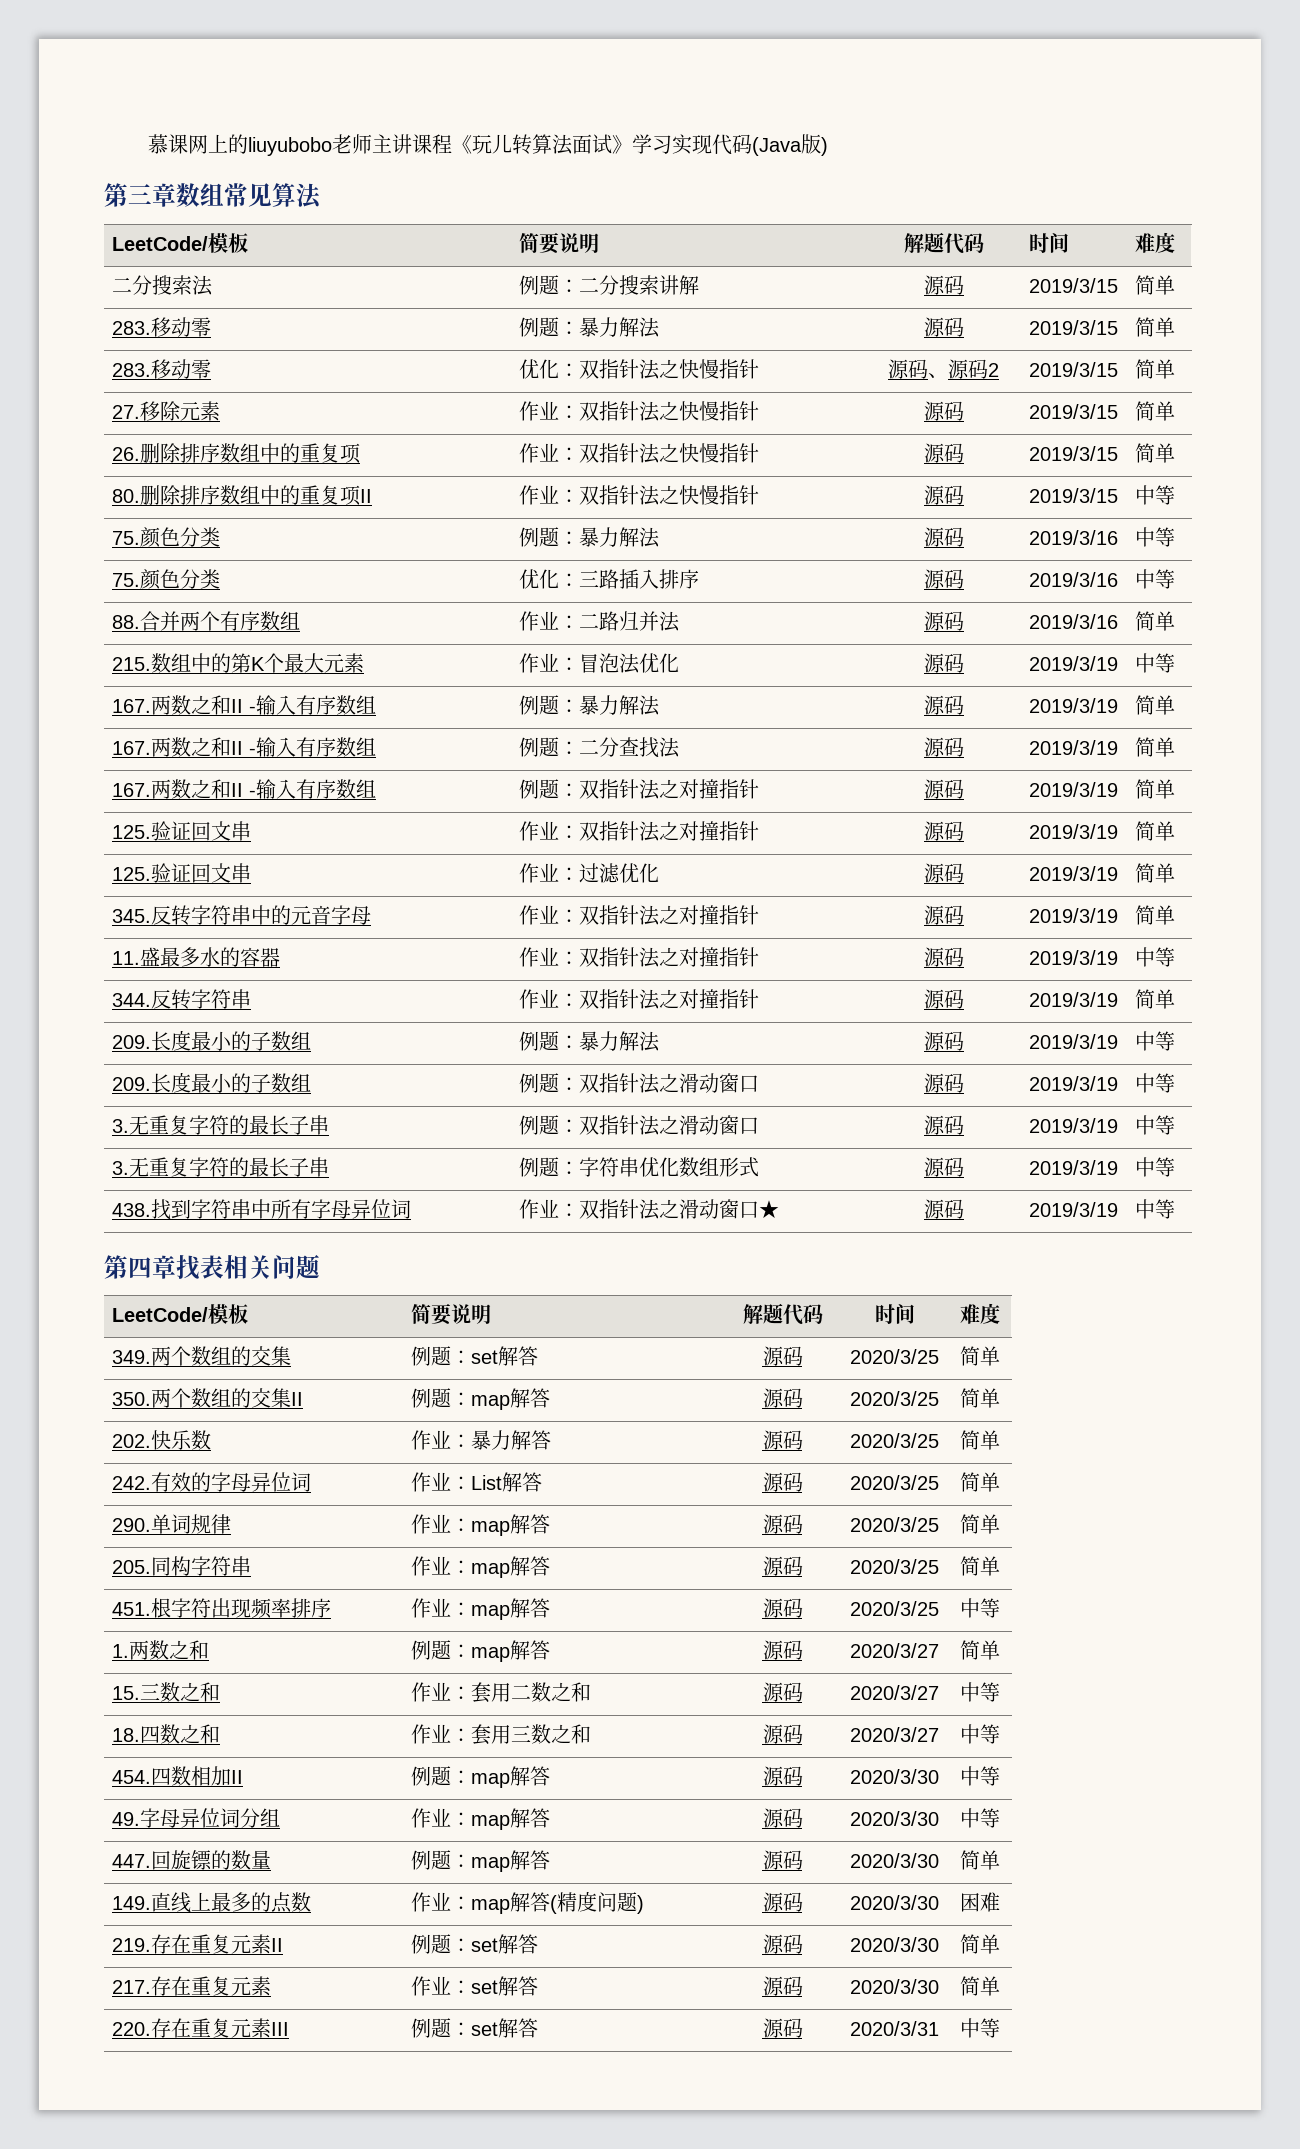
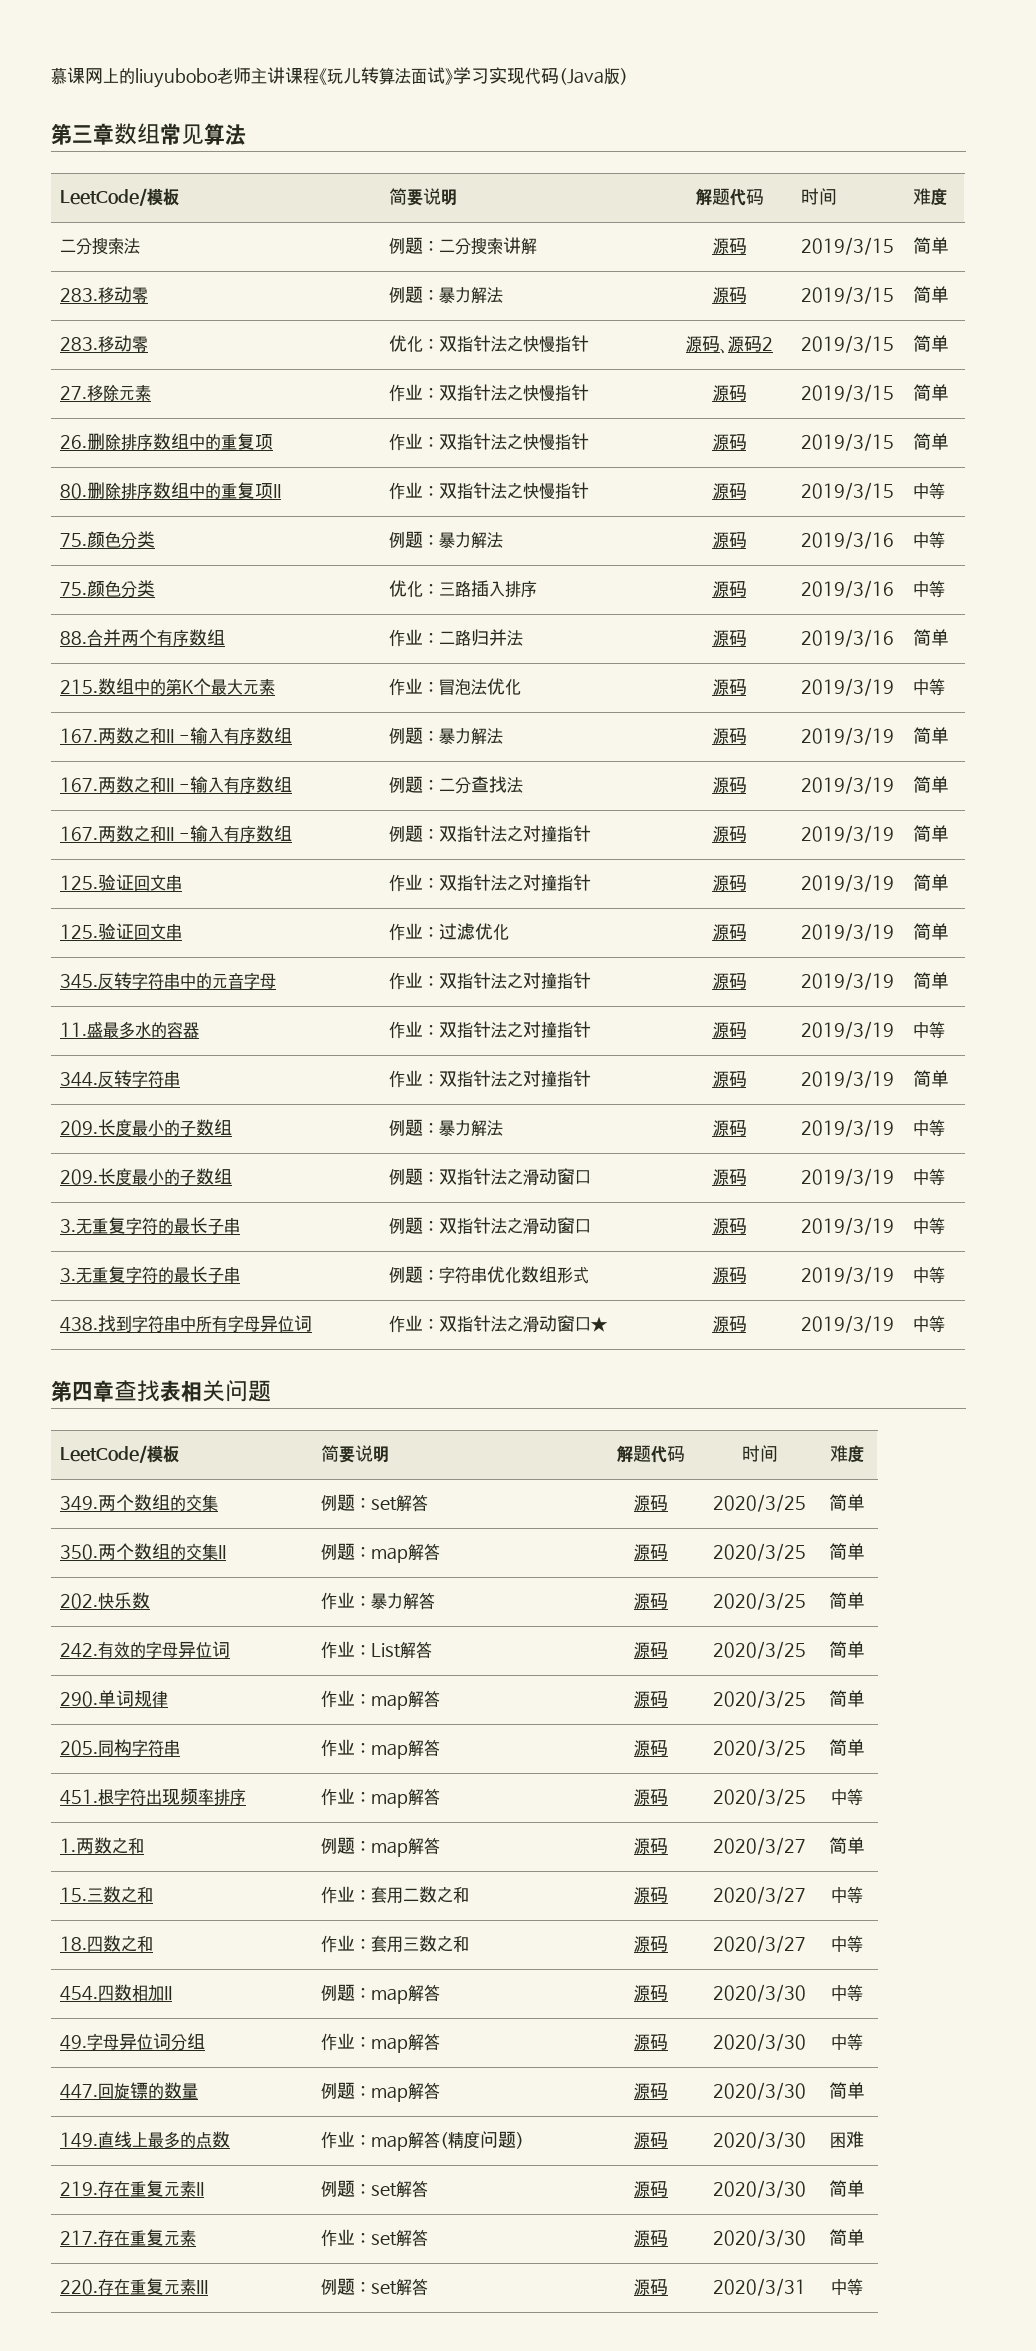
(176, 1267) none -> [114,1380,137,1401] 查

